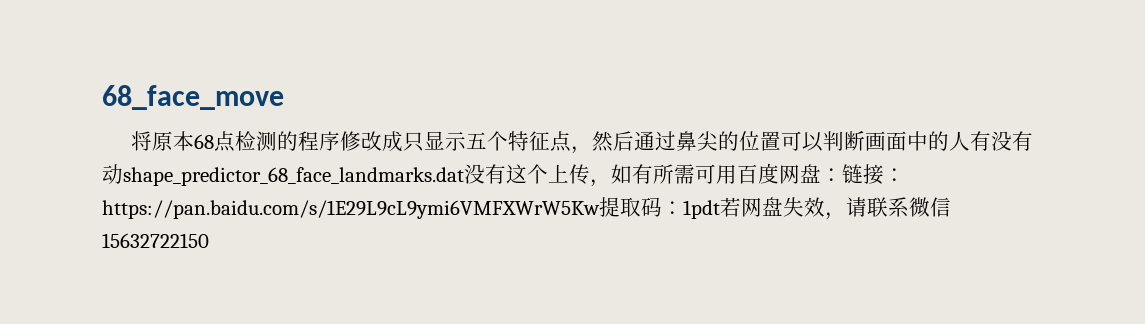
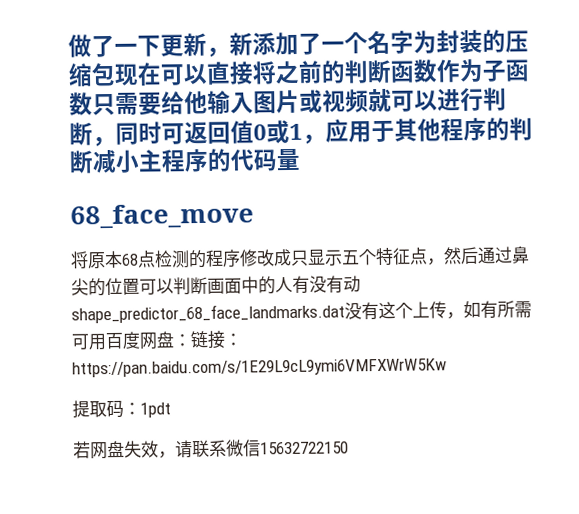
(102, 97) none -> [68,29,529,58] [68,58,530,87] [69,87,507,116] [69,117,533,147] [69,148,301,174] 做了一下更新，新添加了一个名字为封装的压缩包现在可以直接将之前的判断函数作为子函数只需要给他输入图片或视频就可以进行判断，同时可返回值0或1，应用于其他程序的判断减小主程序的代码量 //
(600, 209) none -> (447, 368) //
(720, 209) none -> (171, 410) //

